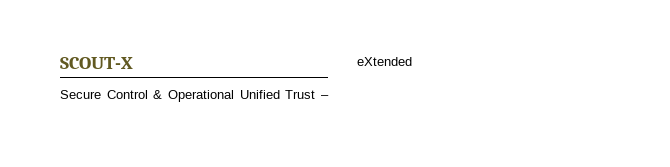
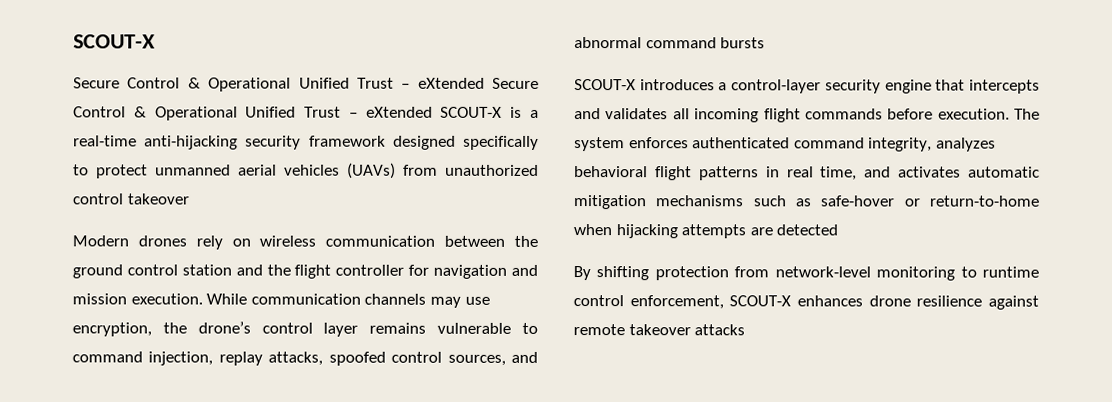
(412, 61) none -> [492,77,539,89] [73,106,539,121] [73,135,539,150] [73,162,539,179] [72,193,190,205] [72,235,538,250] [72,264,539,279] [72,293,490,308] [72,321,538,337] [72,351,538,366] [574,37,766,49] [574,79,1040,94] [574,108,1040,123] [574,137,996,152] [574,166,1040,181] [573,195,1040,210] [573,224,839,239] [573,266,1039,281] [573,295,1039,310] [573,324,746,336] Secure Control & Operational Unified Trust – eXtended SCOUT-X is a real-time anti-hijacking security framework designed specifically to protect unmanned aerial vehicles (UAVs) from unauthorized control takeover // Modern drones rely on wireless communication between the ground control station and the flight controller for navigation and mission execution. While communication channels may use encryption, the drone’s control layer remains vulnerable to command injection, replay attacks, spoofed control sources, and abnormal command bursts // SCOUT-X introduces a control-layer security engine that intercepts and validates all incoming flight commands before execution. The system enforces authenticated command integrity, analyzes behavioral flight patterns in real time, and activates automatic mitigation mechanisms such as safe-hover or return-to-home when hijacking attempts are detected // By shifting protection from network-level monitoring to runtime control enforcement, SCOUT-X enhances drone resilience against remote takeover attacks

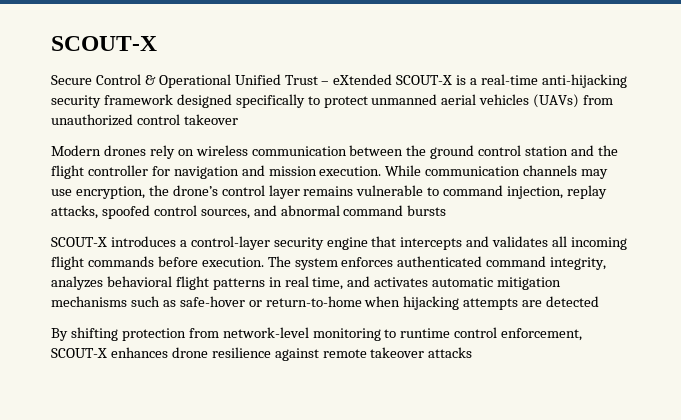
[492,77,539,89] [73,106,433,121] Secure Control & Operational Unified Trust – eXtended -> (393, 79) none

